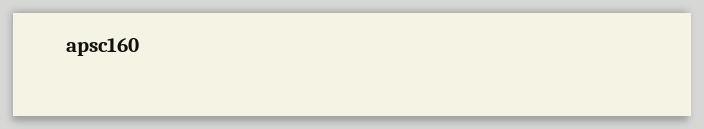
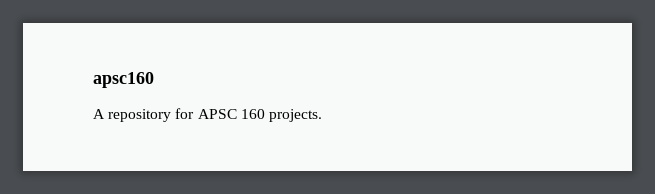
(139, 47) none -> [93,108,322,122] // A repository for APSC 160 projects.

